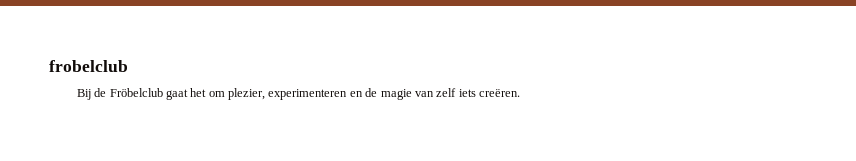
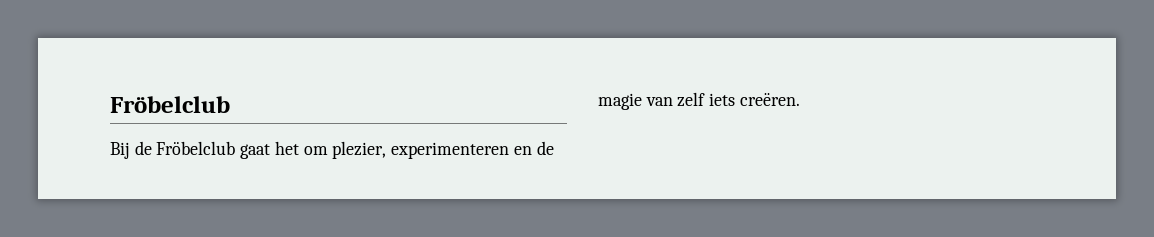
[49,60,128,72] frobelclub -> [110,96,230,113] Fröbelclub

